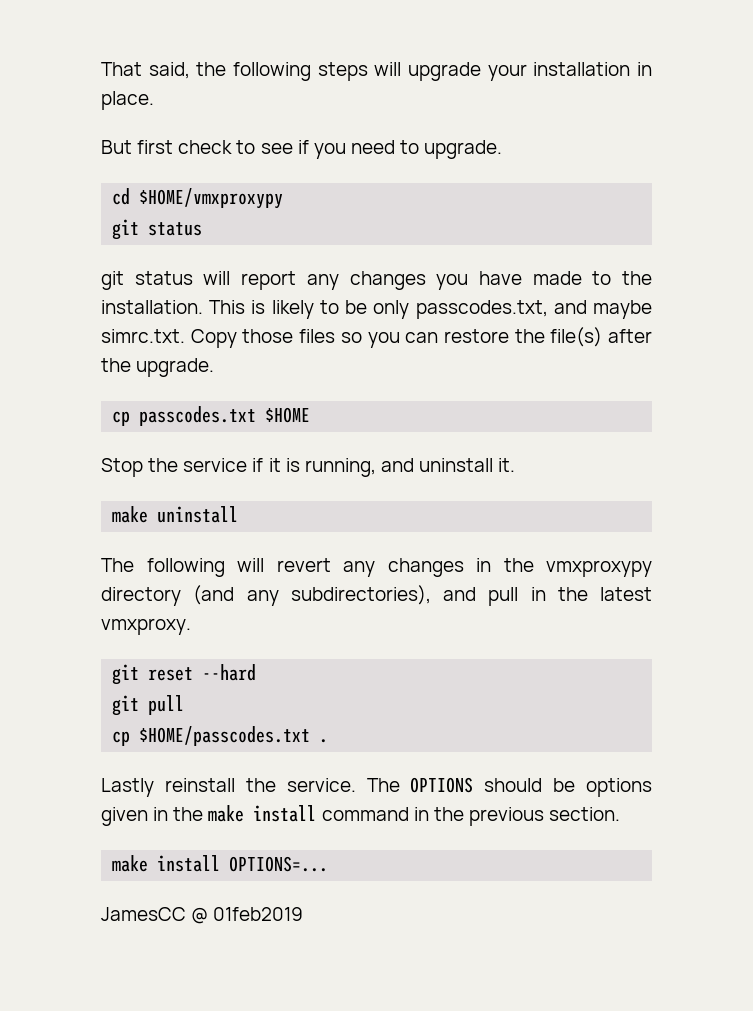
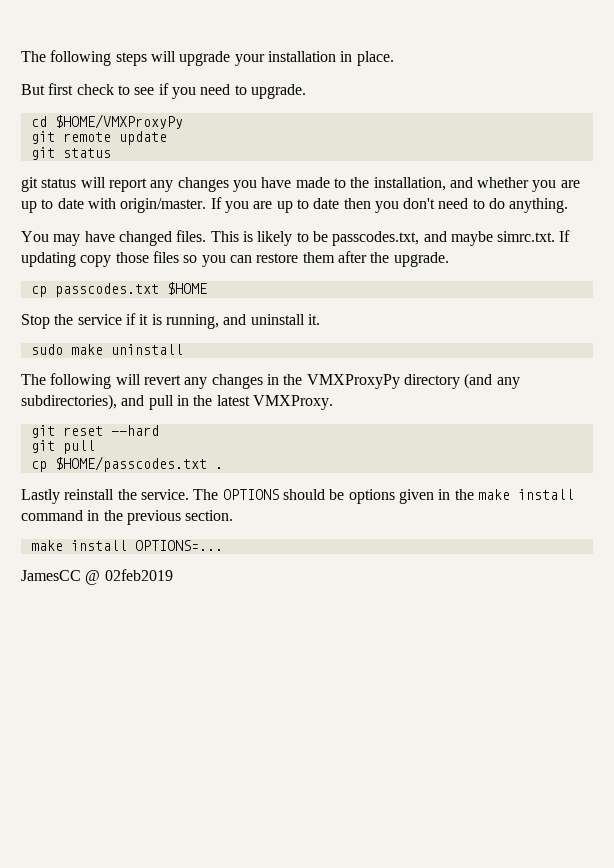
[101,62,227,79] That said, the -> [21,51,46,62] The
[139,188,284,209] $HOME/vmxproxypy -> [54,114,183,129] [30,131,167,145] $HOME/VMXProxyPy // git remote update
[101,300,203,314] installation. -> [373,177,580,192] [21,197,569,213] [21,230,207,246] installation, and whether you are up to date with origin/master. If you are up to date then you don't need to do anything. // You may have changed files.
[373,300,410,319] only -> (328, 236) none
[190,329,237,348] Copy -> [559,230,571,242] [21,252,112,267] If updating copy
[514,327,603,347] the file(s) -> [302,252,335,263] them
(516, 465) none -> [30,344,63,355] sudo
[546,560,652,577] vmxproxypy -> [306,374,400,389] VMXProxyPy
[101,618,191,635] vmxproxy. -> [252,395,333,410] VMXProxy.
[213,907,304,921] 01feb2019 -> [104,569,173,581] 02feb2019

